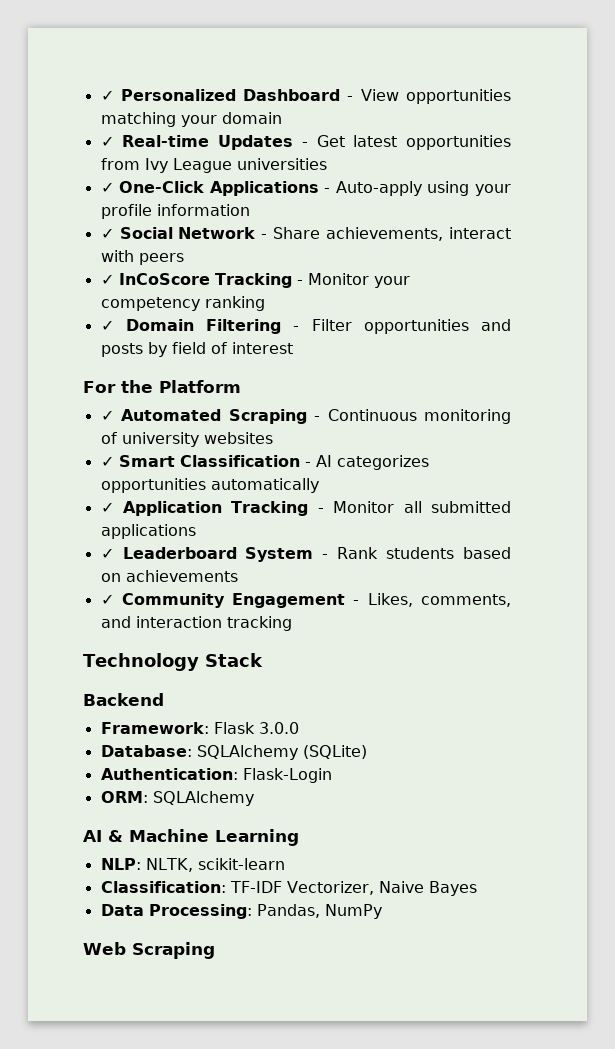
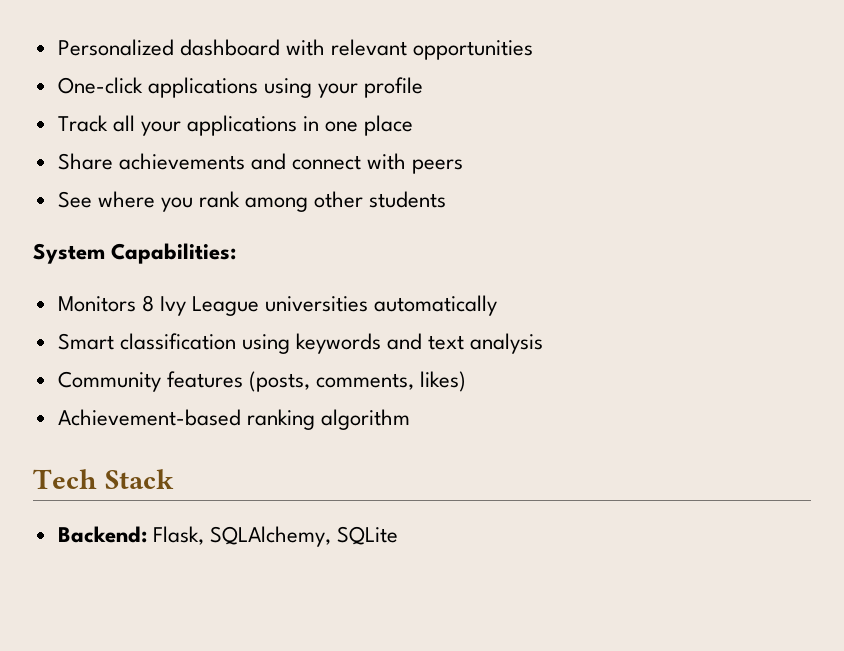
[100,89,511,104] [100,112,282,127] [100,135,511,150] [100,158,327,173] [100,181,511,196] [100,204,250,219] [100,227,511,241] [100,250,184,265] [100,273,410,288] [100,296,265,311] [100,319,511,334] [100,342,293,357] [83,380,241,393] [100,409,511,424] [100,432,273,447] [100,455,429,470] [100,478,319,493] [100,501,511,516] [100,524,196,539] [100,547,511,562] [100,570,238,582] [100,593,511,608] [100,616,292,631] [83,653,263,671] [83,693,164,706] [100,722,299,734] [100,745,367,760] [100,768,332,783] [100,791,254,806] [83,829,299,846] [100,858,285,872] [100,881,477,896] [100,904,382,919] [83,942,215,959] ✓ Personalized Dashboard - View opportunities matching your domain // ✓ Real-time Updates - Get latest opportunities from Ivy League universities // ✓ One-Click Applications - Auto-apply using your profile information // ✓ Social Network - Share achievements, interact with peers // ✓ InCoScore Tracking - Monitor your competency ranking // ✓ Domain Filtering - Filter opportunities and posts by field of interest // For the Platform // ✓ Automated Scraping - Continuous monitoring of university websites // ✓ Smart Classification - AI categorizes opportunities automatically // ✓ Application Tracking - Monitor all submitted applications // ✓ Leaderboard System - Rank students based on achievements // ✓ Community Engagement - Likes, comments, and interaction tracking // Technology Stack // Backend // Framework: Flask 3.0.0 // Database: SQLAlchemy (SQLite) // Authentication: Flask-Login // ORM: SQLAlchemy // AI & Machine Learning // NLP: NLTK, scikit-learn // Classification: TF-IDF Vectorizer, Naive Bayes // Data Processing: Pandas, NumPy // Web Scraping -> [57,39,534,60] [57,77,424,98] [57,115,414,136] [57,153,464,174] [57,191,447,212] [33,243,237,264] [57,295,498,316] [57,333,544,354] [57,371,467,392] [57,409,410,430] [33,469,174,489] [57,526,398,547] Personalized dashboard with relevant opportunities // One-click applications using your profile // Track all your applications in one place // Share achievements and connect with peers // See where you rank among other students // System Capabilities: // Monitors 8 Ivy League universities automatically // Smart classification using keywords and text analysis // Community features (posts, comments, likes) // Achievement-based ranking algorithm // Tech Stack // Backend: Flask, SQLAlchemy, SQLite

